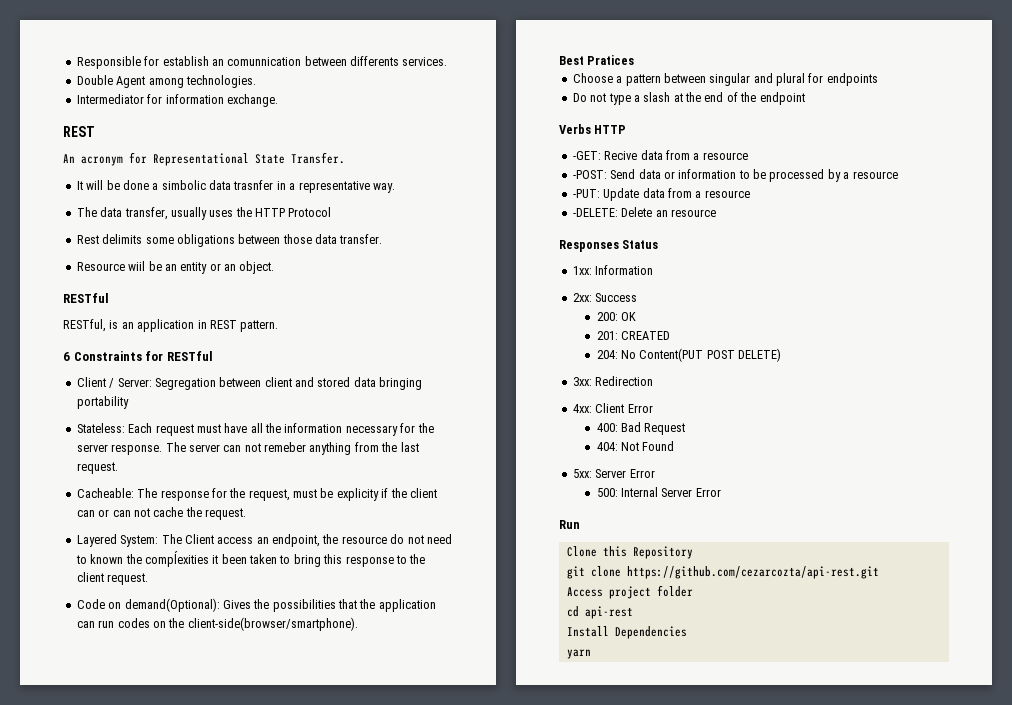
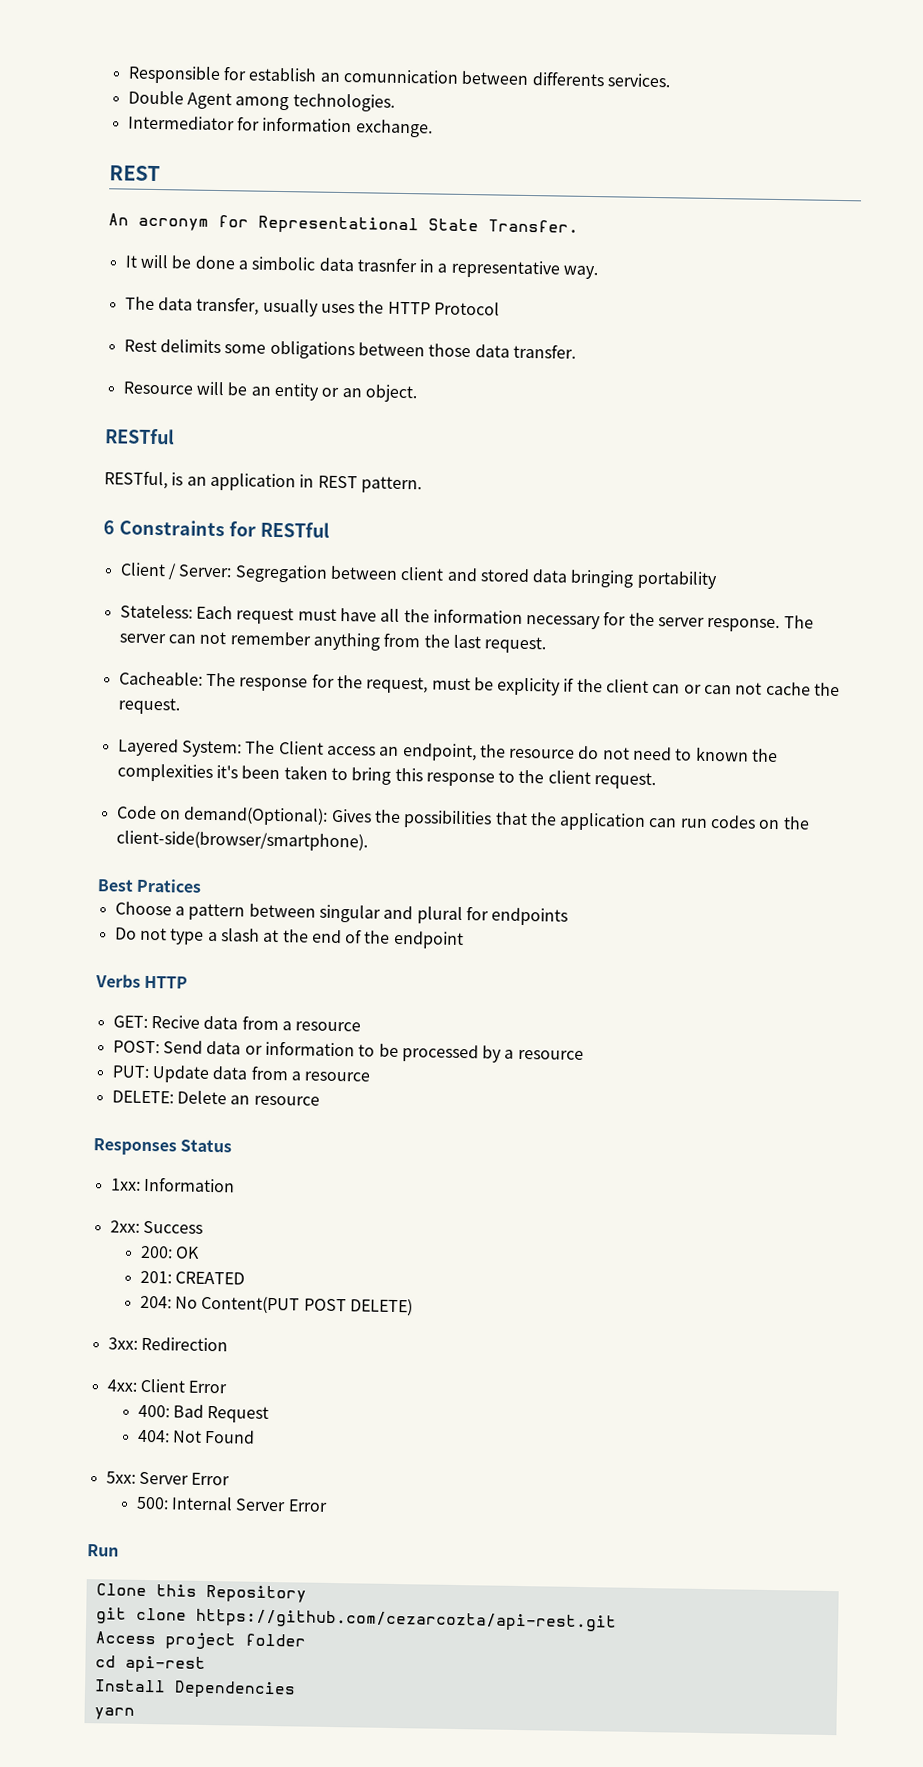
[128,261,146,271] wiil -> [195,381,225,396] will
[264,442,306,452] remeber -> [229,631,312,646] remember
[144,551,219,567] compĺexities it -> [116,763,238,782] complexities it's
[572,151,601,160] -GET: -> [112,1015,148,1028] GET:
[572,170,607,179] -POST: -> [112,1040,160,1054] POST:
[572,189,600,198] -PUT: -> [111,1065,150,1079] PUT:
[572,208,618,217] -DELETE: -> [111,1090,174,1104] DELETE:

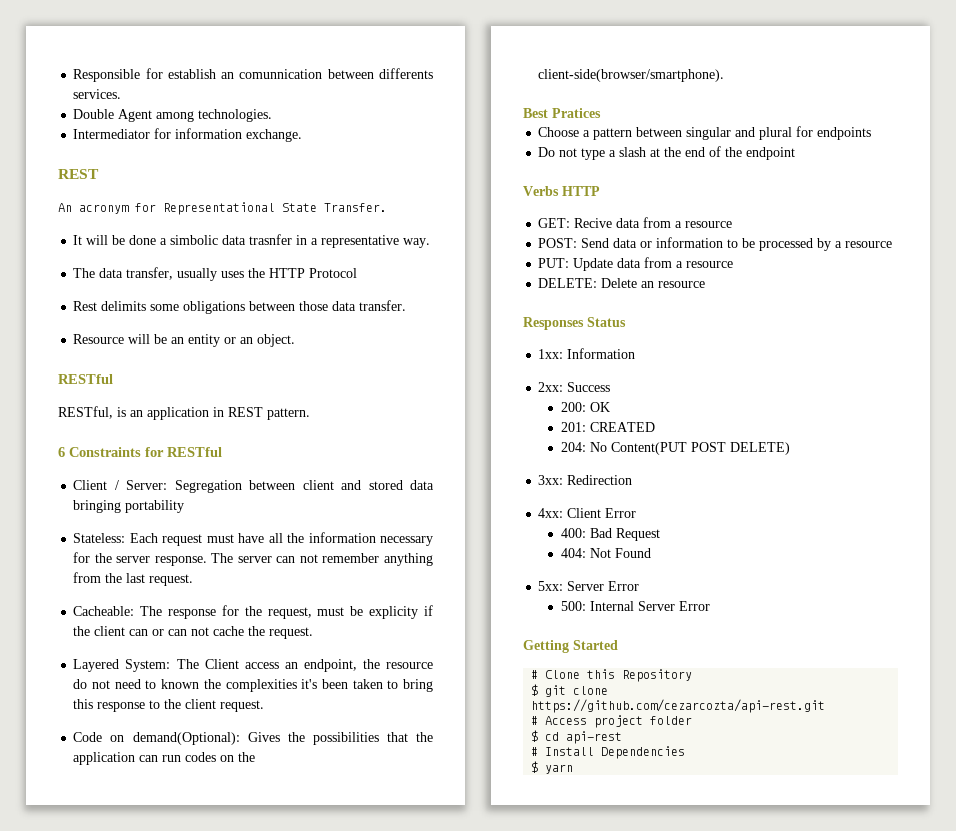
[87,1544,119,1557] Run // -> [523,640,618,653] [531,670,539,679] Getting Started // #
(307, 1593) none -> [531,684,539,696] $
(617, 1620) none -> [531,716,539,725] #
(306, 1640) none -> [531,730,539,742] $
(206, 1664) none -> [531,747,539,756] #
(296, 1689) none -> [531,761,539,773] $

